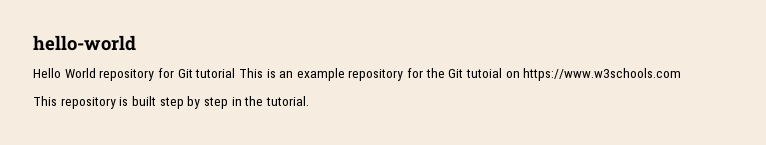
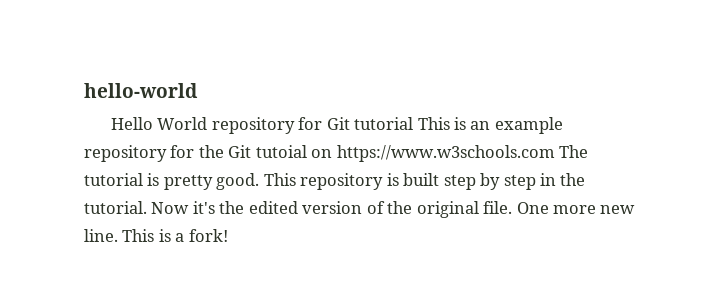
(682, 74) // -> [559,145,589,158] [84,173,260,190] The tutorial is pretty good.
(309, 101) none -> [151,201,636,218] [84,229,228,242] Now it's the edited version of the original file. One more new line. This is a fork!

